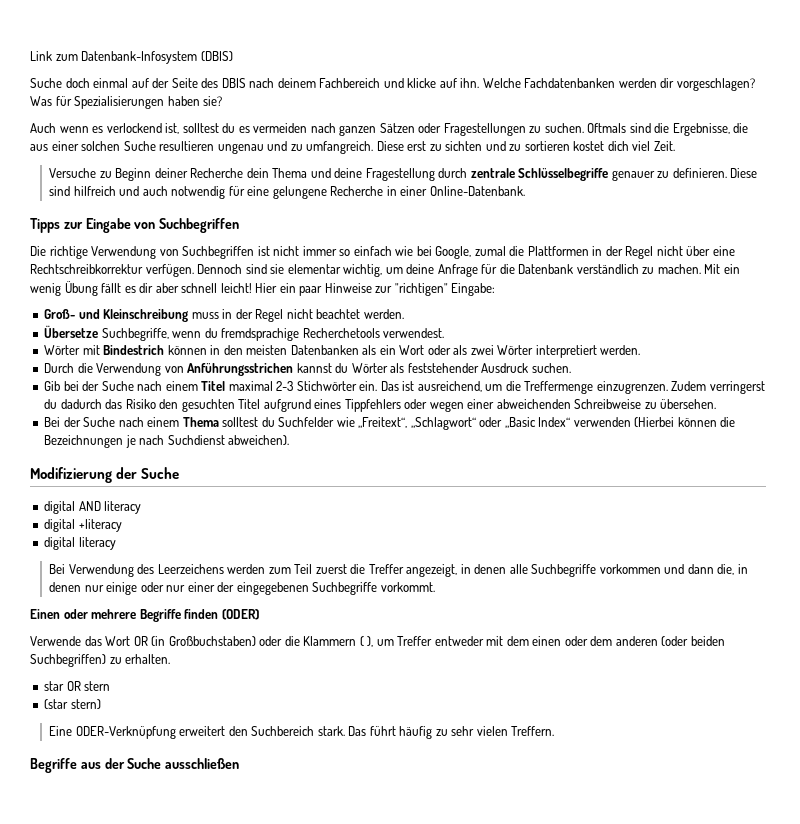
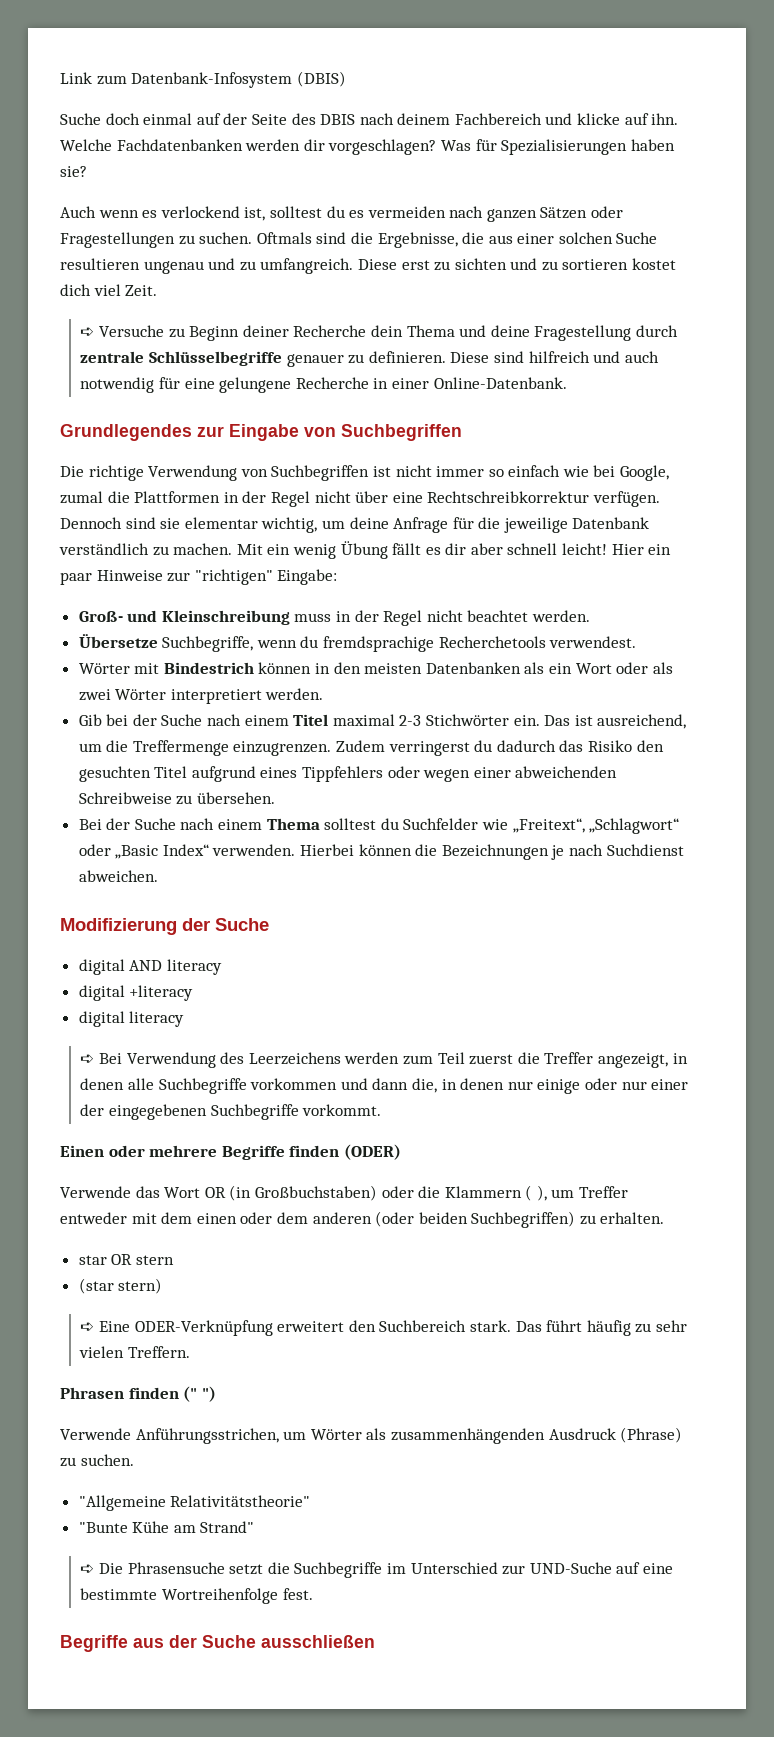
(675, 146) none -> [80,327,95,337] ➪
[30,218,60,233] Tipps -> [60,424,192,441] Grundlegendes
(515, 269) none -> [503,517,568,533] jeweilige
[44,363,571,376] // Durch die Verwendung von Anführungsstrichen kannst du Wörter als feststehender Ausdruck suchen. -> (324, 694) none
[573,417,675,427] verwenden (Hierbei -> [212,844,355,856] verwenden. Hierbei
[228,435,290,445] abweichen). -> [78,870,158,882] abweichen.
(116, 543) none -> [80,1054,95,1064] ➪
(101, 704) none -> [80,1322,95,1332] ➪
(555, 731) none -> [60,1386,216,1402] [60,1427,683,1444] [60,1454,134,1467] [78,1495,311,1511] [78,1521,255,1533] [80,1562,673,1578] [80,1588,313,1604] // Phrasen finden (" ") // Verwende Anführungsstrichen, um Wörter als zusammenhängenden Ausdruck (Phrase) zu suchen. // "Allgemeine Relativitätstheorie" // "Bunte Kühe am Strand" // ➪ Die Phrasensuche setzt die Suchbegriffe im Unterschied zur UND-Suche auf eine bestimmte Wortreihenfolge fest.

